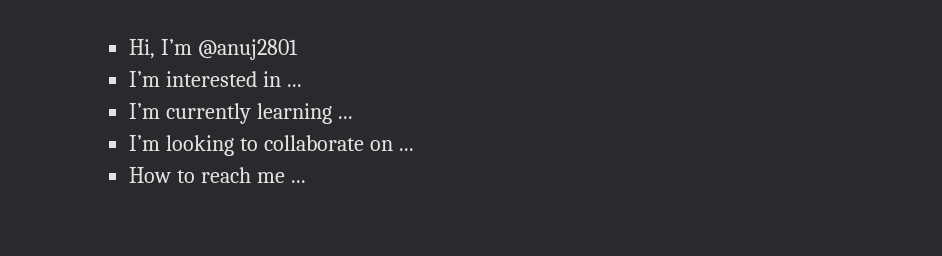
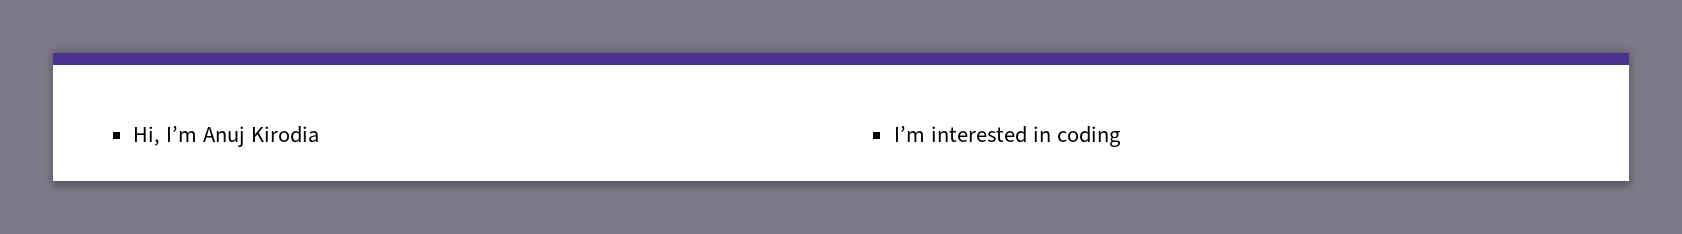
[198,39,299,60] @anuj2801 -> [202,126,319,147] Anuj Kirodia
[287,84,303,87] [129,103,354,124] [129,135,414,156] [129,167,306,183] ... // I’m currently learning ... // I’m looking to collaborate on ... // How to reach me ... -> [1056,126,1121,147] coding

